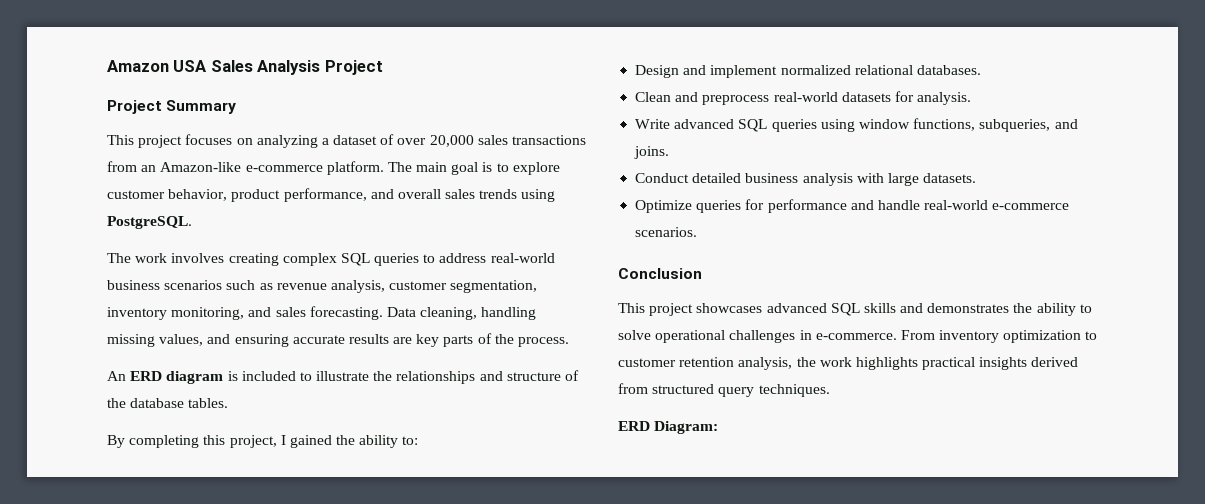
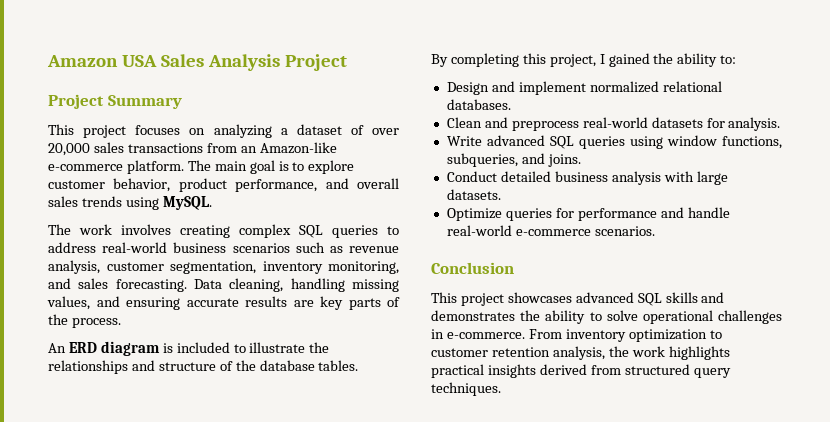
[107,216,192,229] PostgreSQL. -> [162,196,212,210] MySQL.
[618,421,719,434] // ERD Diagram: -> (501, 389) none

